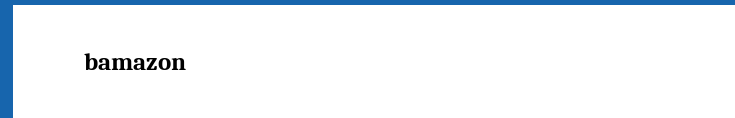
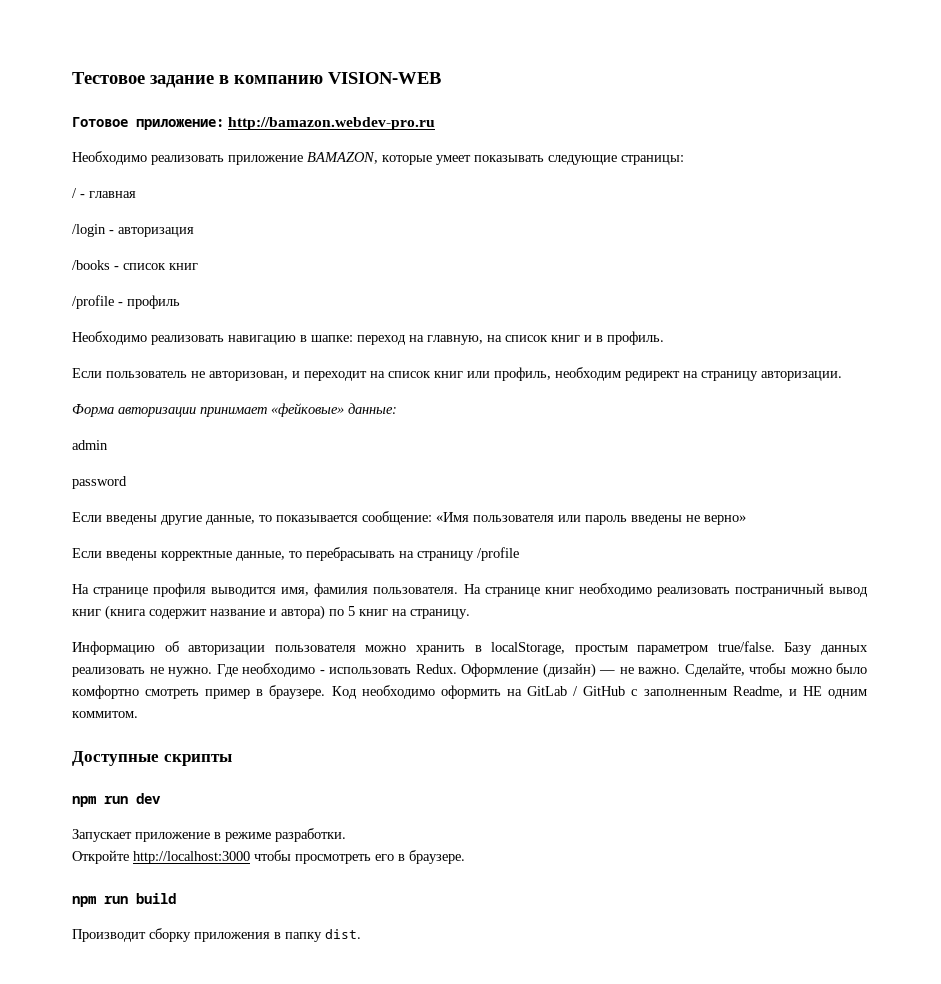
[84,53,186,70] bamazon -> [72,72,441,88] [72,117,436,130] [72,151,684,165] [72,188,136,198] [72,224,194,237] [72,260,198,270] [72,295,180,309] [72,331,664,345] [72,367,842,381] [72,403,397,417] [72,440,108,450] [72,476,127,489] [72,511,746,525] [72,547,519,561] [72,583,869,597] [72,605,470,620] [72,641,868,655] [72,663,867,678] [72,685,868,699] [72,711,138,718] [72,751,232,766] [72,793,161,807] [72,828,346,842] [72,850,465,864] [72,893,176,907] [72,928,361,942] Тестовое задание в компанию VISION-WEB // Готовое приложение: http://bamazon.webdev-pro.ru // Необходимо реализовать приложение BAMAZON, которые умеет показывать следующие страницы: // / - главная // /login - авторизация // /books - список книг // /profile - профиль // Необходимо реализовать навигацию в шапке: переход на главную, на список книг и в профиль. // Если пользователь не авторизован, и переходит на список книг или профиль, необходим редирект на страницу авторизации. // Форма авторизации принимает «фейковые» данные: // admin // password // Если введены другие данные, то показывается сообщение: «Имя пользователя или пароль введены не верно» // Если введены корректные данные, то перебрасывать на страницу /profile // На странице профиля выводится имя, фамилия пользователя. На странице книг необходимо реализовать постраничный вывод книг (книга содержит название и автора) по 5 книг на страницу. // Информацию об авторизации пользователя можно хранить в localStorage, простым параметром true/false. Базу данных реализовать не нужно. Где необходимо - использовать Redux. Оформление (дизайн) — не важно. Сделайте, чтобы можно было комфортно смотреть пример в браузере. Код необходимо оформить на GitLab / GitHub с заполненным Readme, и НЕ одним коммитом. // Доступные скрипты // npm run dev // Запускает приложение в режиме разработки. // Откройте http://localhost:3000 чтобы просмотреть его в браузере. // npm run build // Производит сборку приложения в папку dist.

